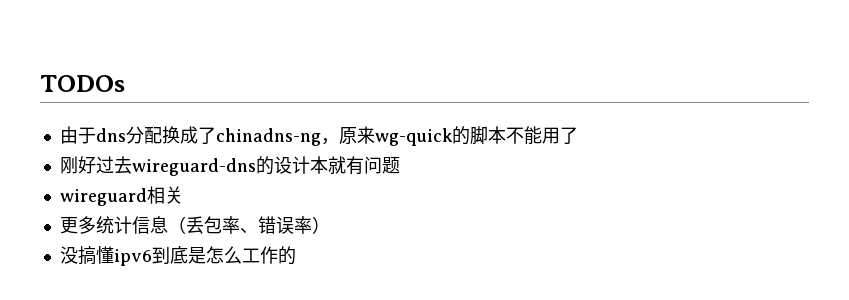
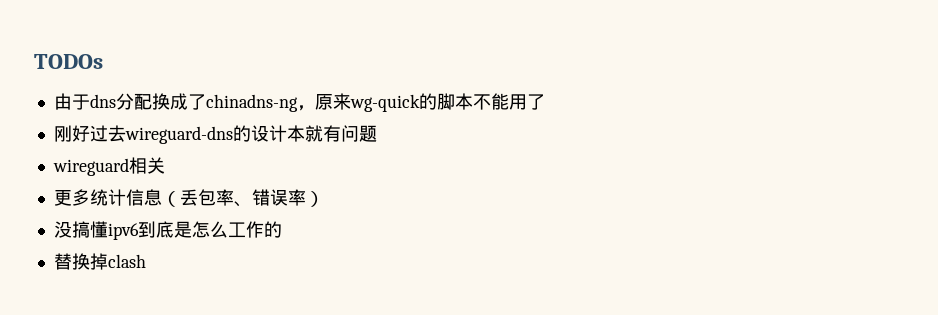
(296, 255) none -> [53,253,146,270] // 替换掉clash

